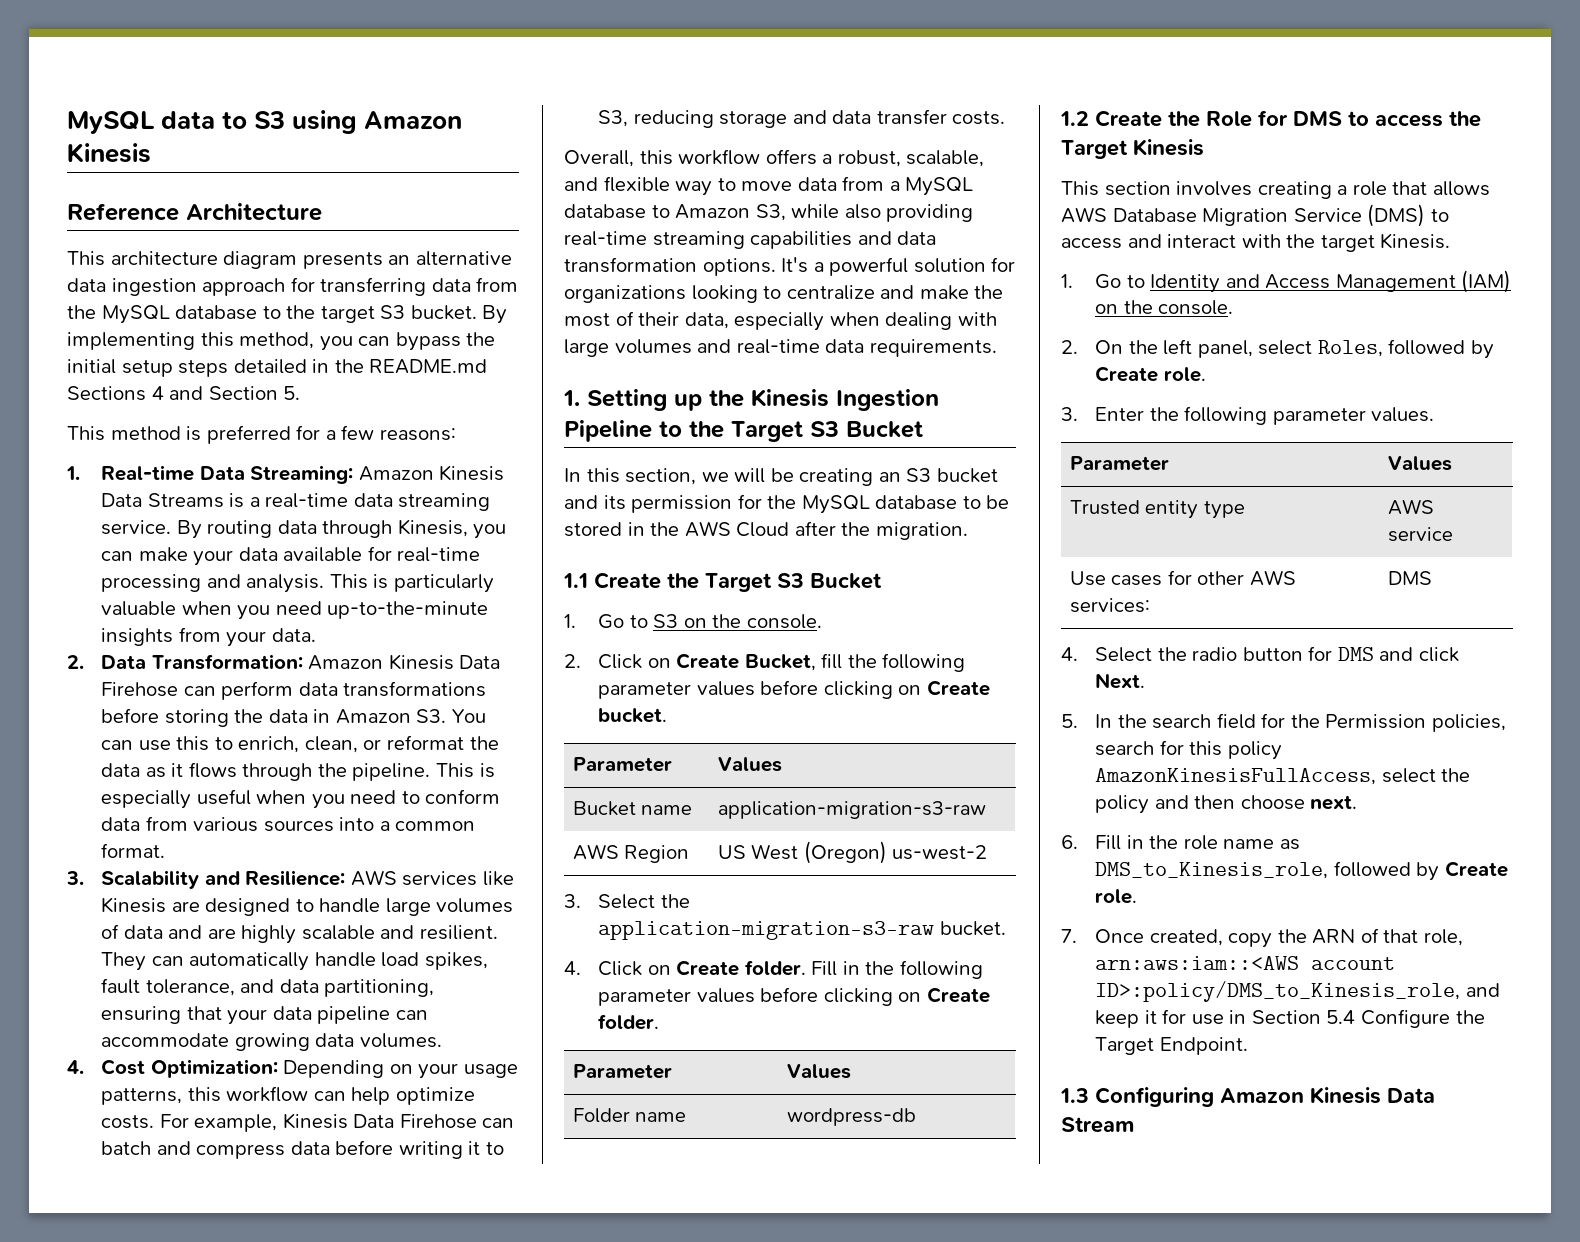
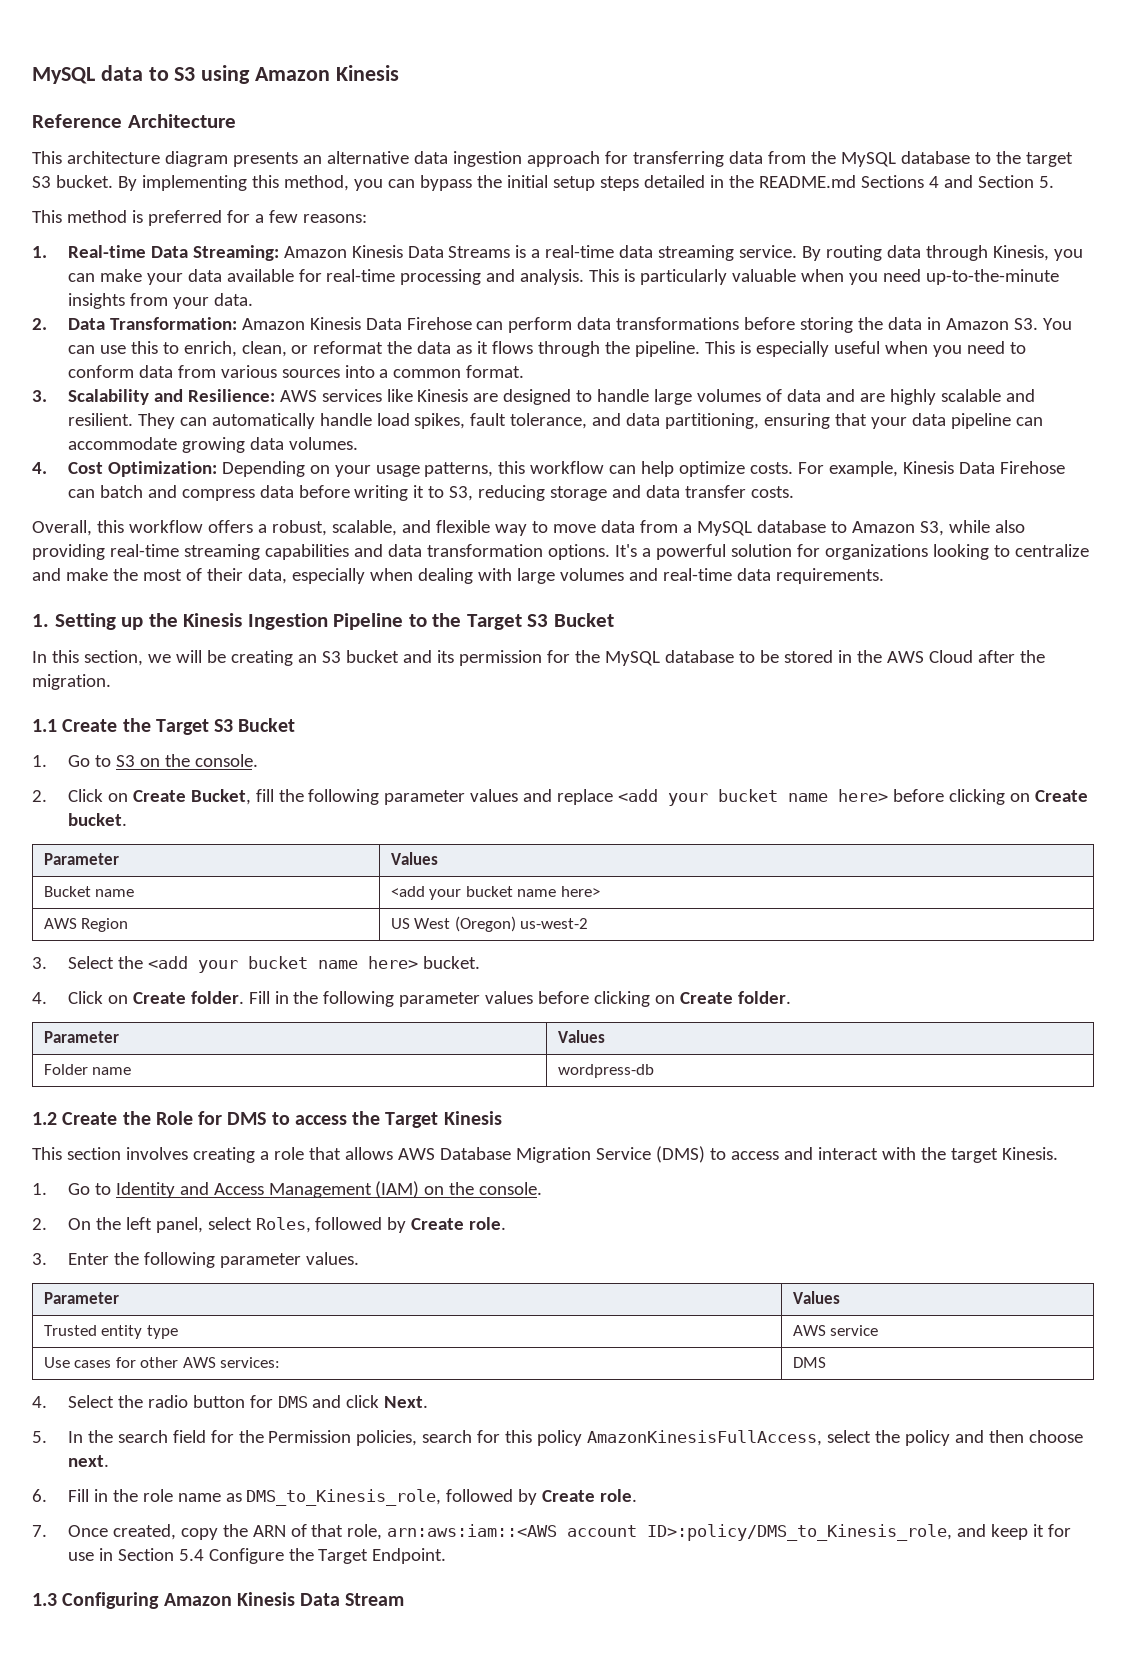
(755, 688) none -> [523,789,889,806] and replace <add your bucket name here>
[717,801,986,819] application-migration-s3-raw -> [390,886,600,900] <add your bucket name here>
[598,921,935,940] application-migration-s3-raw -> [147,956,418,973] <add your bucket name here>

